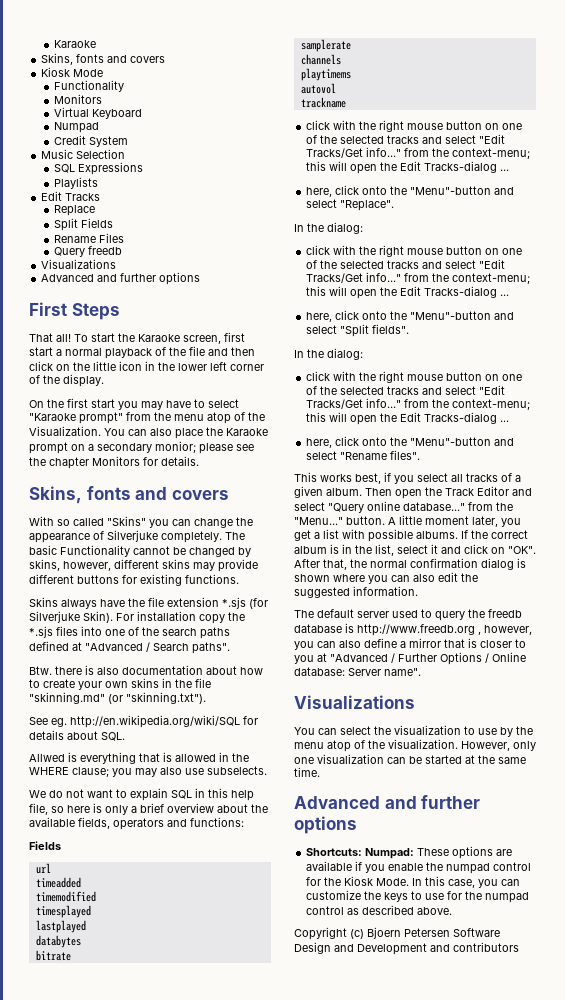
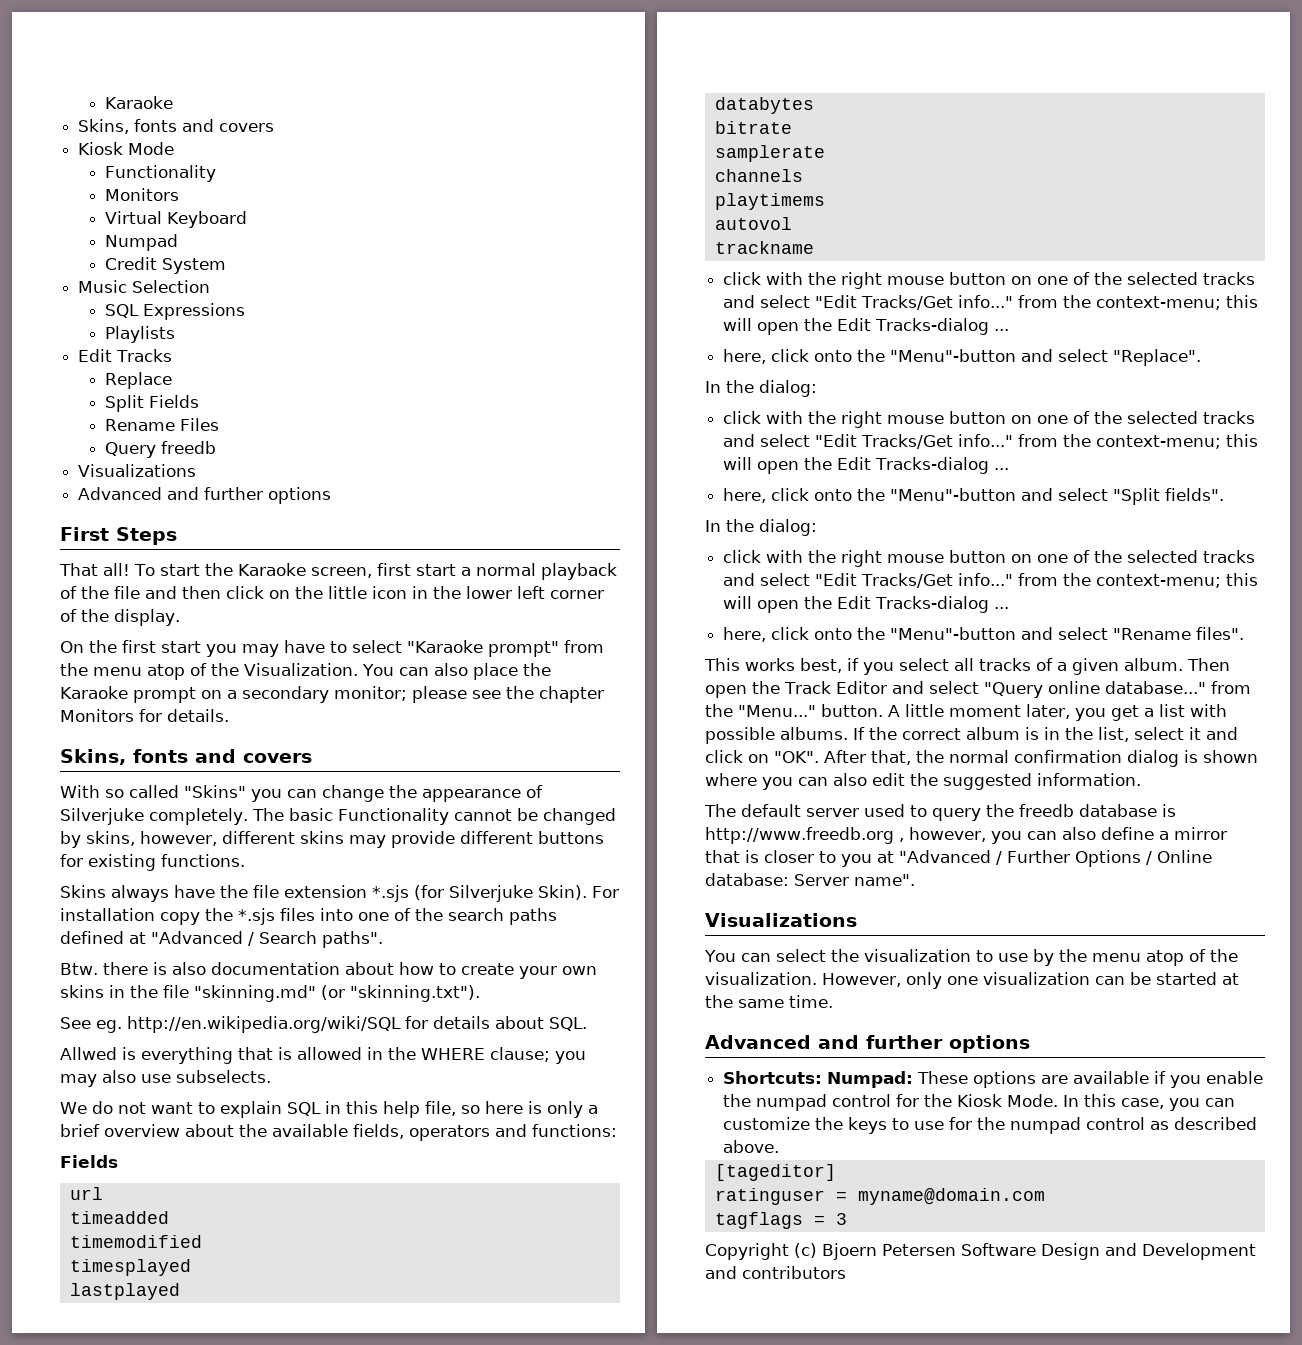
[155,441,196,453] monior; -> [334,686,407,701] monitor;
(453, 911) none -> [714,1164,836,1181] [714,1188,1045,1205] [714,1212,847,1229] // [tageditor] // ratinguser = myname@domain.com // tagflags = 3

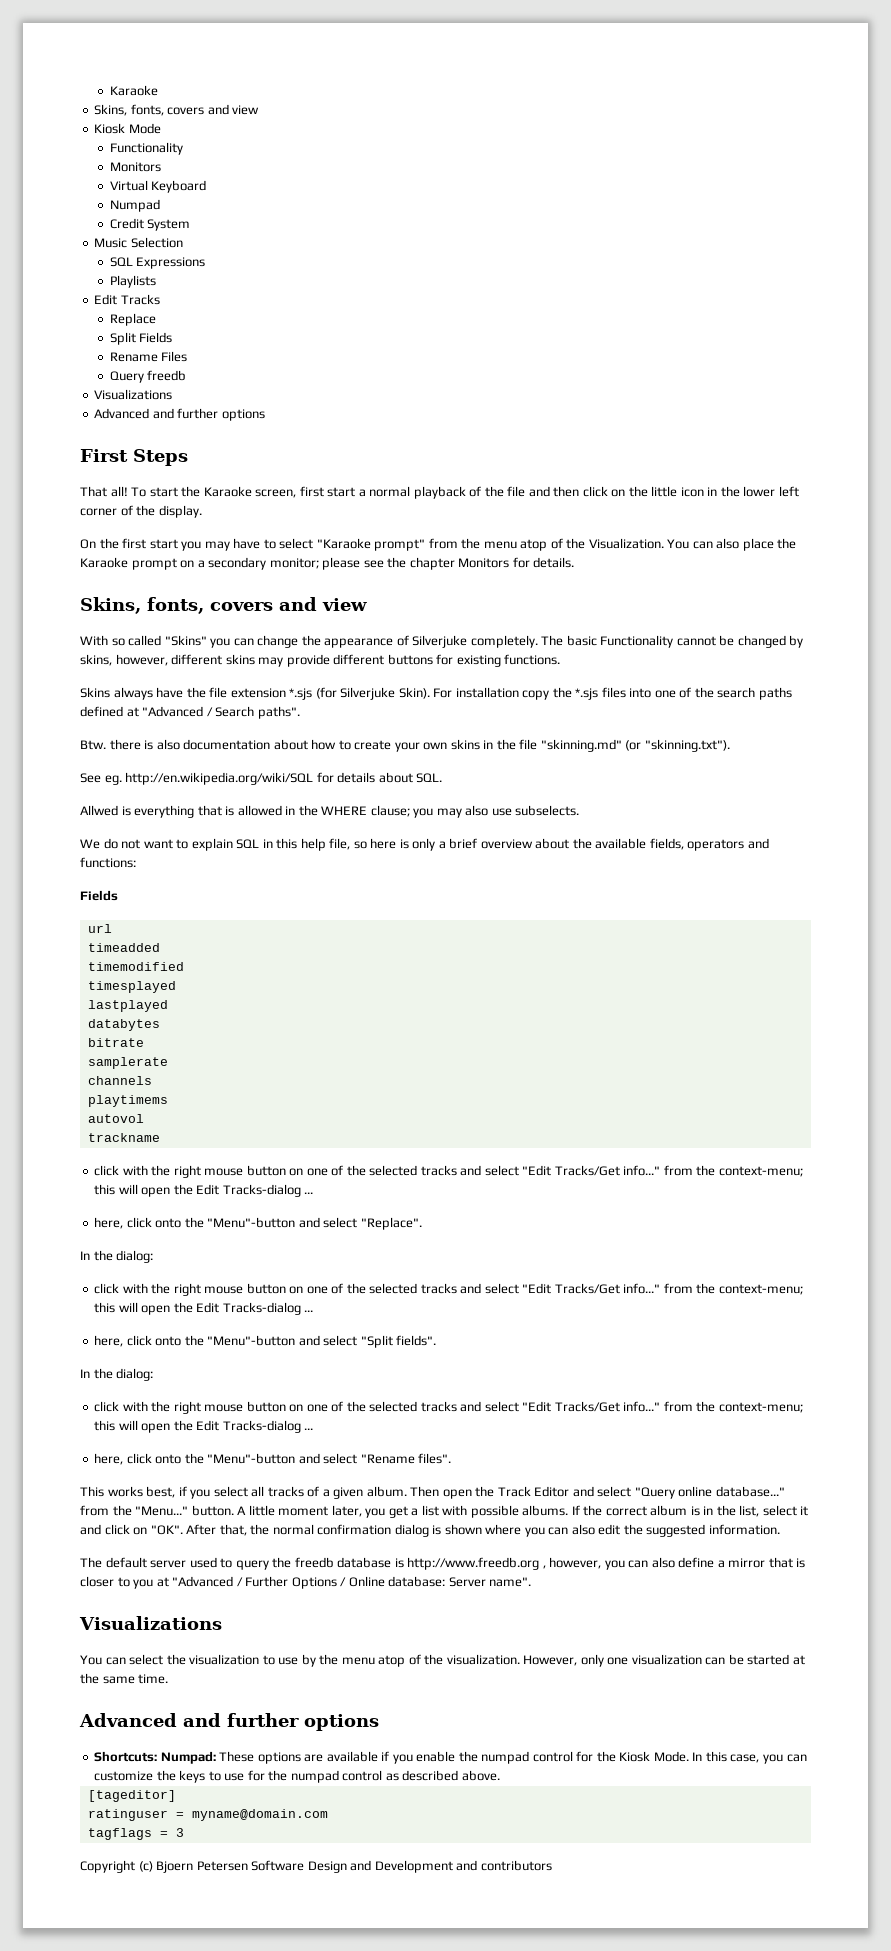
[134,119,275,132] fonts and covers -> [130,104,260,116] fonts, covers and view
[133,749,312,763] fonts and covers -> [147,597,367,614] fonts, covers and view

